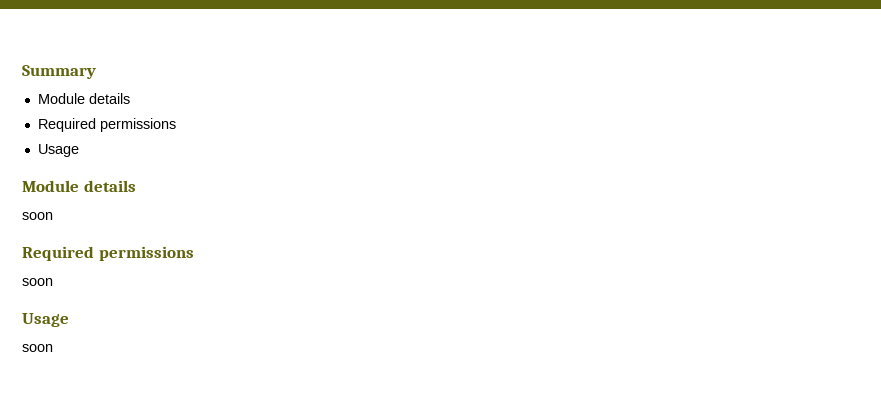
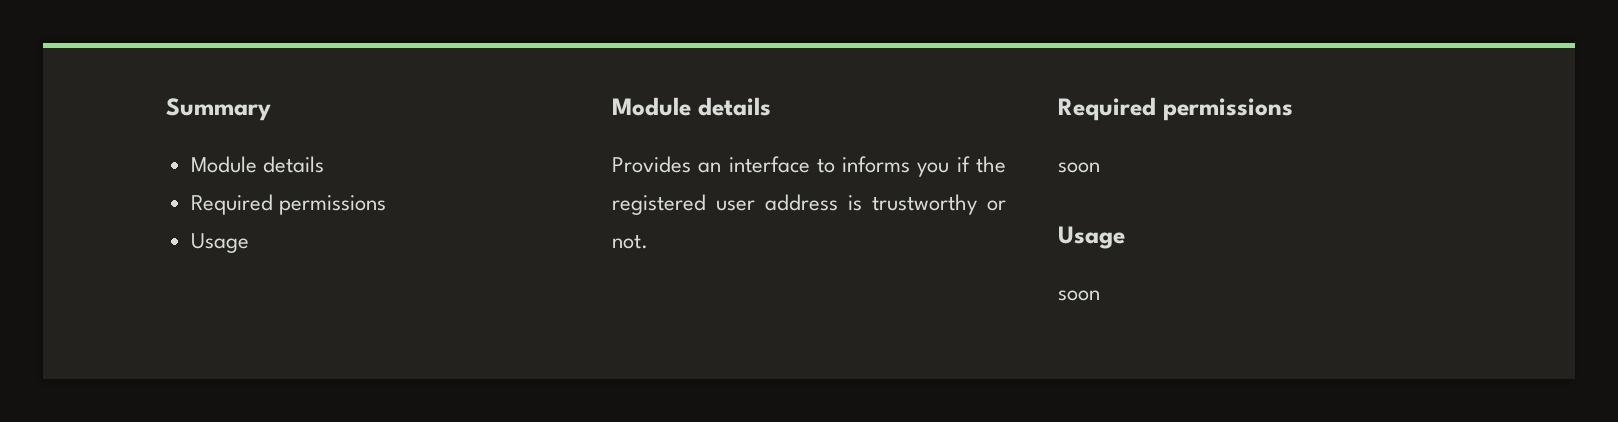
[22,212,53,220] soon -> [612,156,1006,177] [612,194,1006,215] [612,234,648,249] Provides an interface to informs you if the registered user address is trustworthy or not.

